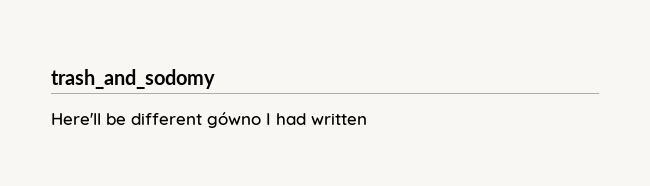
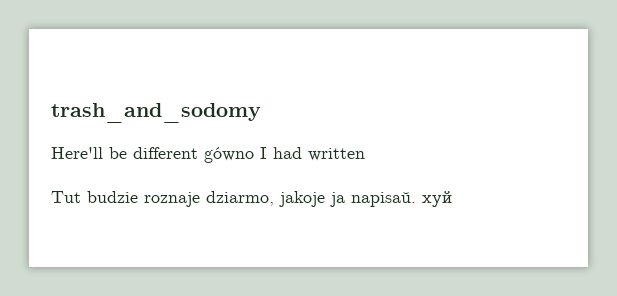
(367, 119) none -> [51,191,452,207] // Tut budzie roznaje dziarmo, jakoje ja napisaŭ. хуй

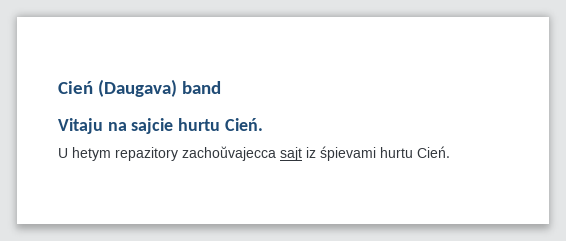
[51,103,261,123] [51,147,365,163] [51,191,452,207] trash_and_sodomy // Here'll be different gówno I had written // Tut budzie roznaje dziarmo, jakoje ja napisaŭ. хуй -> [58,79,221,97] [58,118,263,134] [58,146,450,161] Cień (Daugava) band // Vitaju na sajcie hurtu Cień. // U hetym repazitory zachoŭvajecca sajt iz śpievami hurtu Cień.

